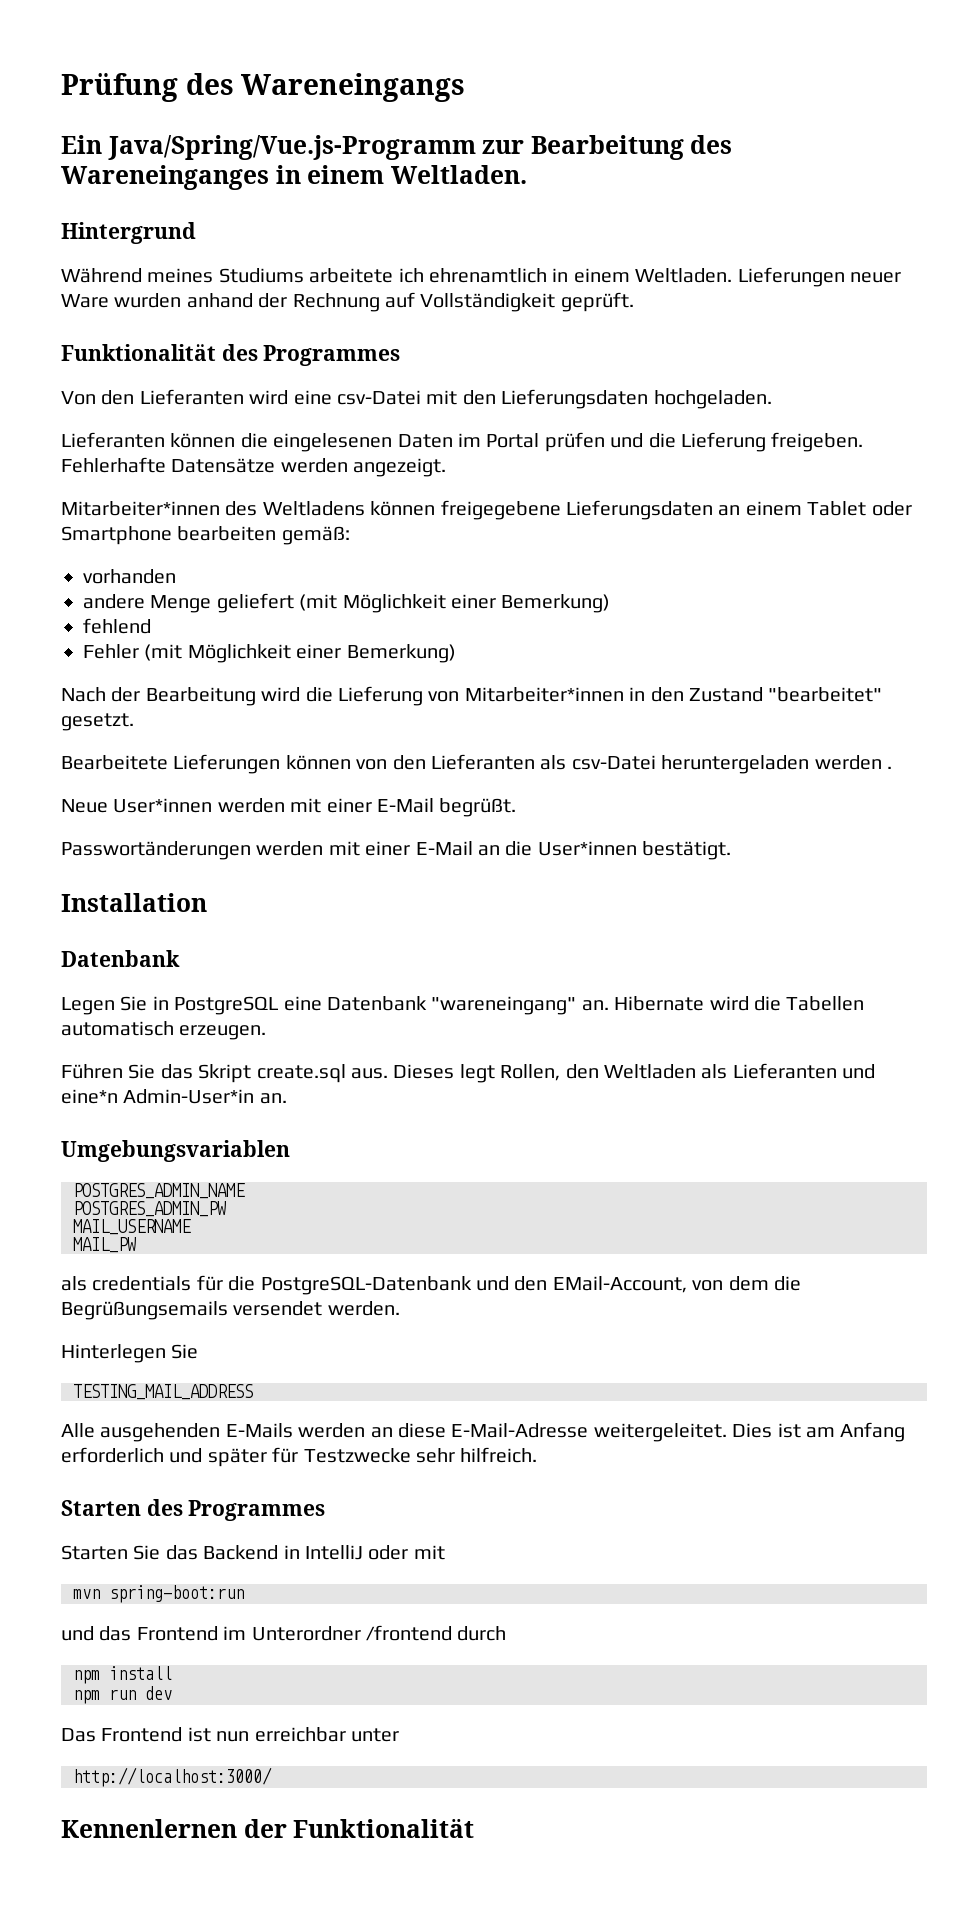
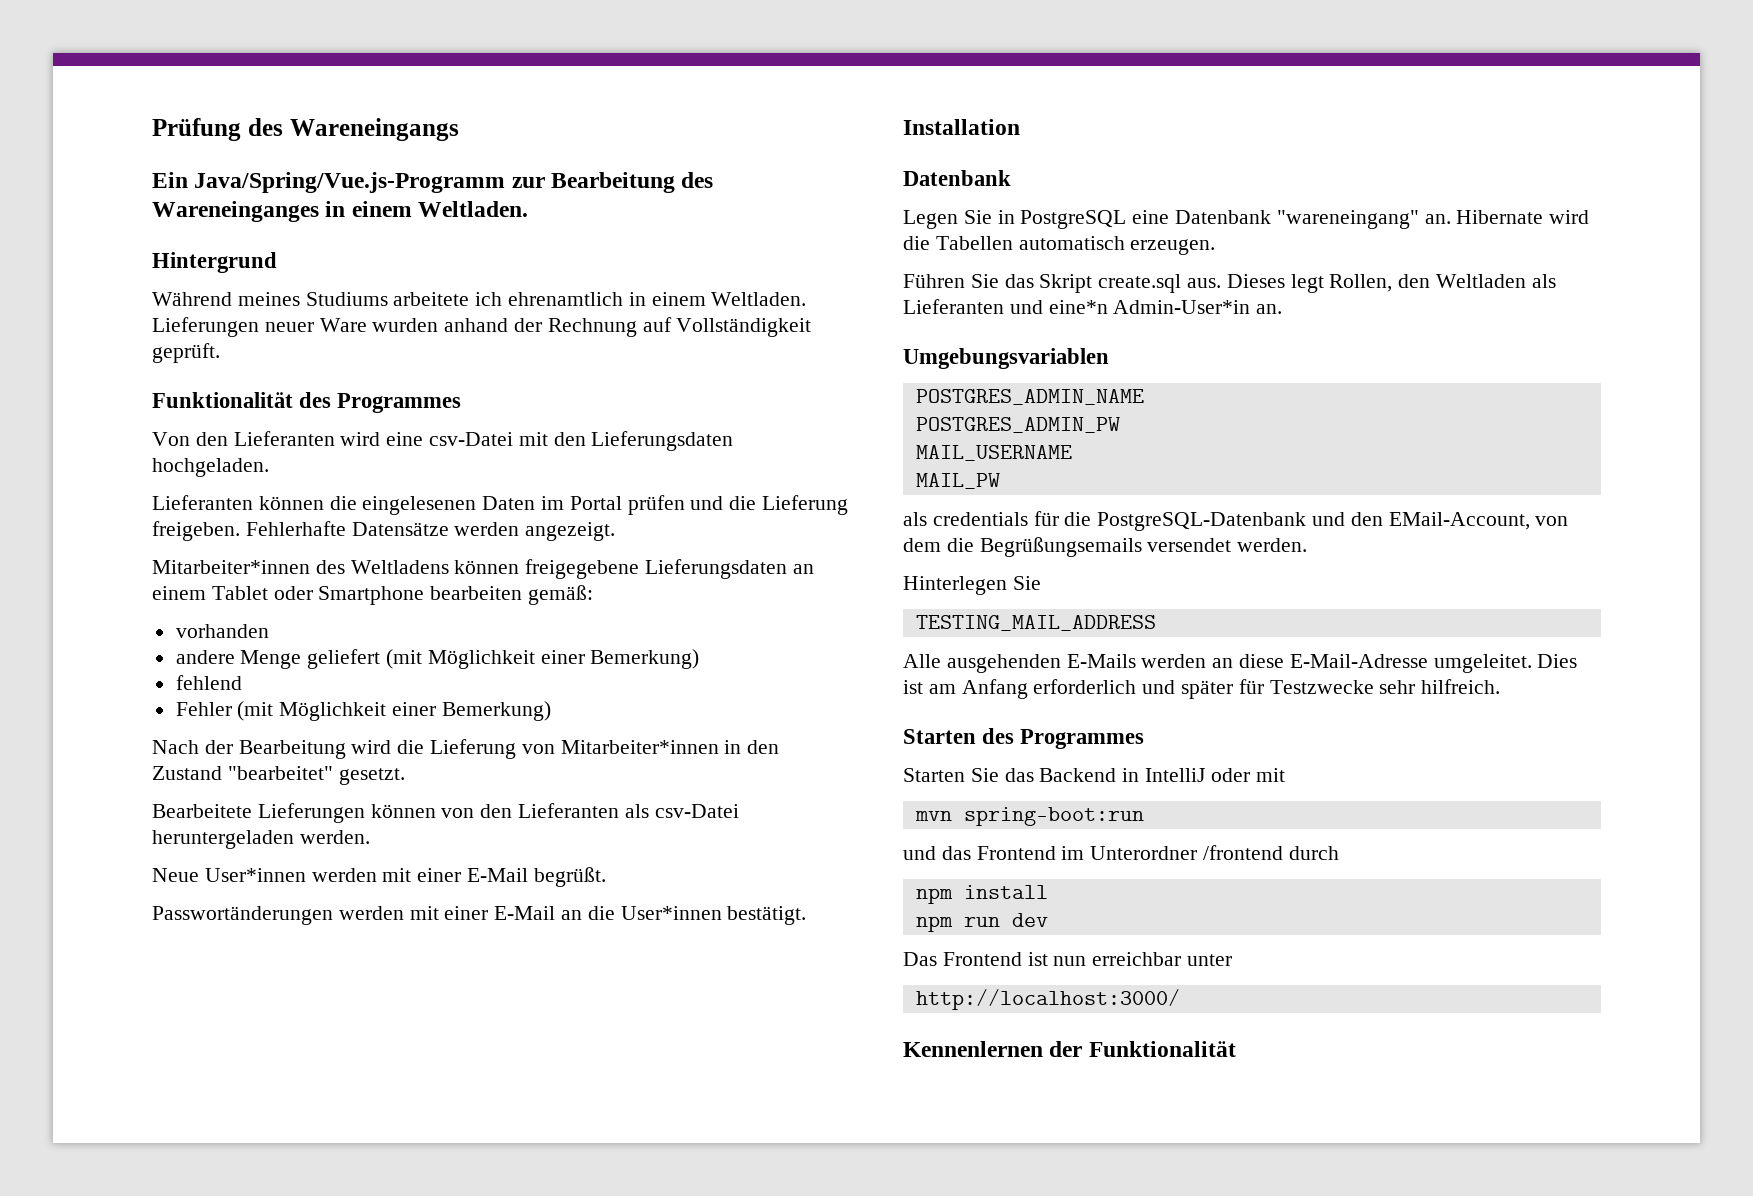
[814,755,892,770] werden . -> [299,830,370,844] werden.
[593,1423,727,1442] weitergeleitet. -> [1433,654,1532,673] umgeleitet.

